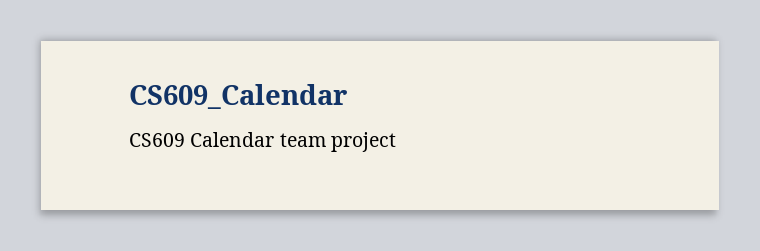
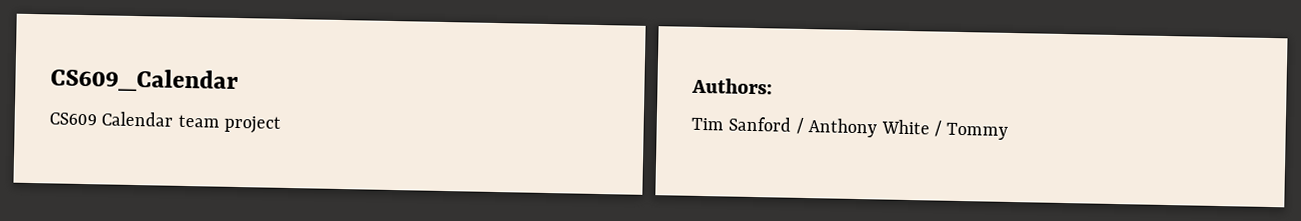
(396, 142) none -> [691,77,773,95] [691,116,1009,140] // Authors: // Tim Sanford / Anthony White / Tommy

